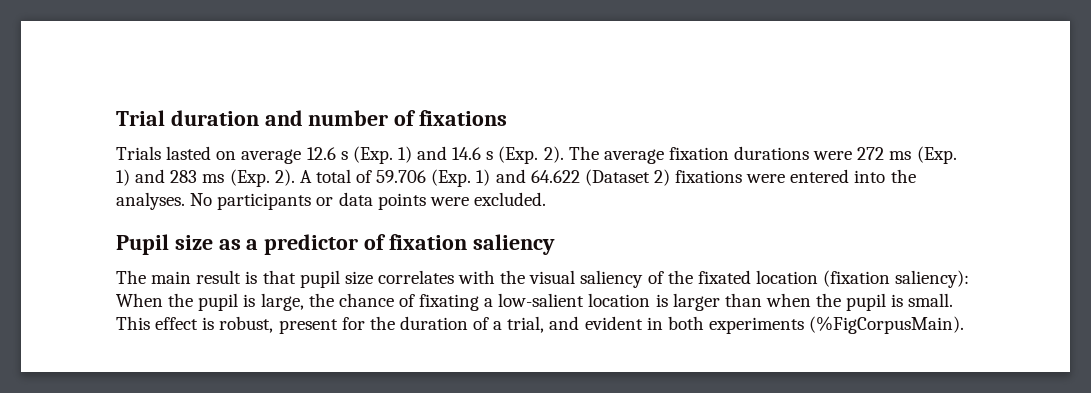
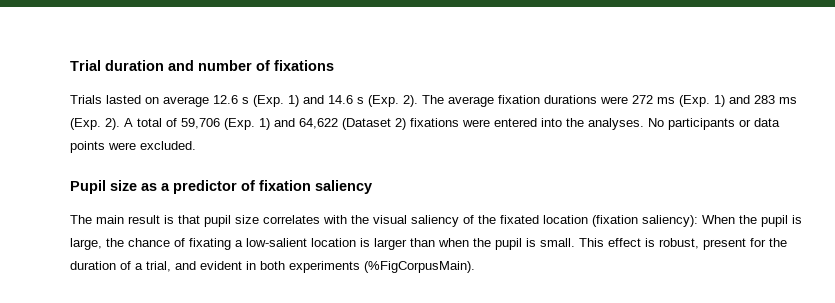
[376,169,580,187] 59.706 (Exp. 1) and 64.622 -> [181,118,338,130] 59,706 (Exp. 1) and 64,622

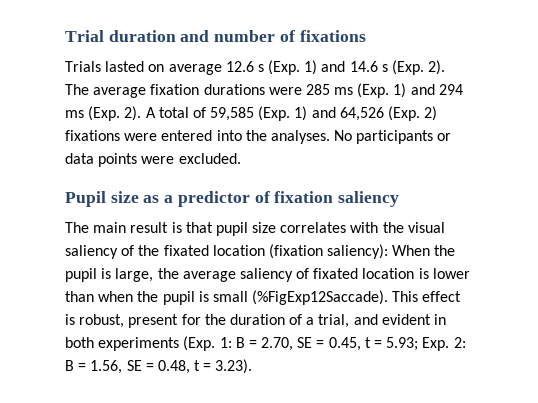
[632,95,653,104] 272 -> [305,84,330,95] 285
[754,95,775,104] 283 -> [438,84,463,95] 294
[181,118,391,130] 59,706 (Exp. 1) and 64,622 (Dataset -> [210,106,421,121] 59,585 (Exp. 1) and 64,526 (Exp.
[128,238,307,250] chance of fixating a low-salient -> [182,268,359,282] average saliency of fixated
[374,238,407,250] larger -> [432,268,470,279] lower
[540,238,575,247] small. -> [212,290,389,305] small (%FigExp12Saccade).
[364,261,475,273] (%FigCorpusMain). -> [183,336,466,351] [65,359,253,374] (Exp. 1: B = 2.70, SE = 0.45, t = 5.93; Exp. 2: B = 1.56, SE = 0.48, t = 3.23).

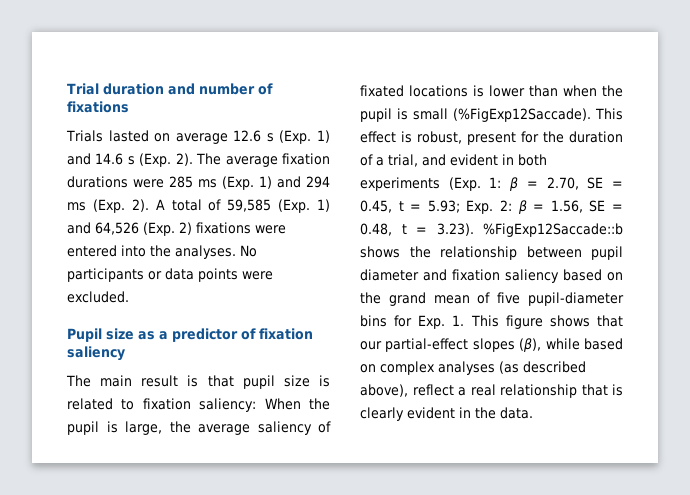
[280,222,445,233] [65,244,389,259] correlates with the visual saliency of the fixated location (fixation saliency): -> [319,375,330,387] [67,398,257,412] is related to fixation saliency:
[362,268,415,279] location -> [409,85,468,97] locations
[235,337,245,348] B -> [509,177,519,191] β
[65,360,74,371] B -> [517,200,527,214] β
(253, 366) none -> [483,223,624,237] [360,246,623,260] [360,269,623,283] [360,292,624,306] [360,315,623,329] [360,338,623,352] [360,361,586,375] [360,384,623,398] [360,407,533,421] %FigExp12Saccade::b shows the relationship between pupil diameter and fixation saliency based on the grand mean of five pupil-diameter bins for Exp. 1. This figure shows that our partial-effect slopes (β), while based on complex analyses (as described above), reflect a real relationship that is clearly evident in the data.

